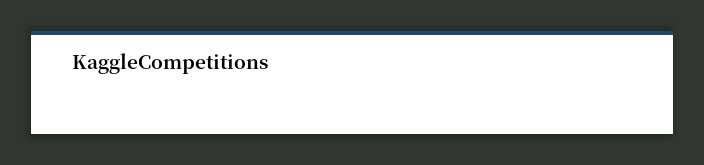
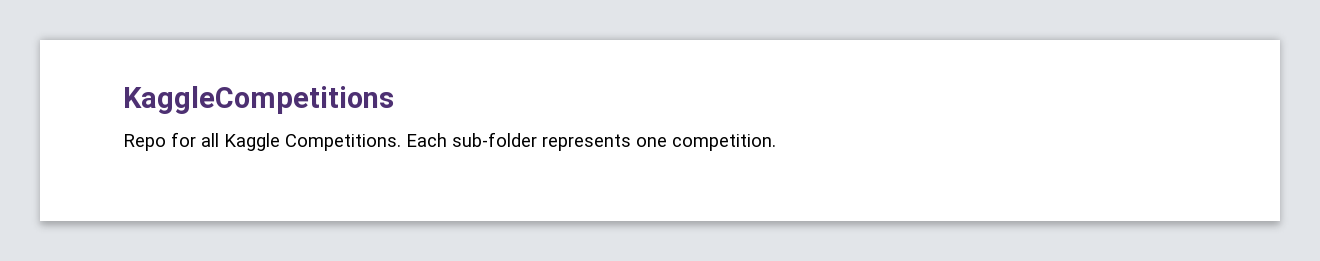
(268, 63) none -> [123,132,776,151] // Repo for all Kaggle Competitions. Each sub-folder represents one competition.

